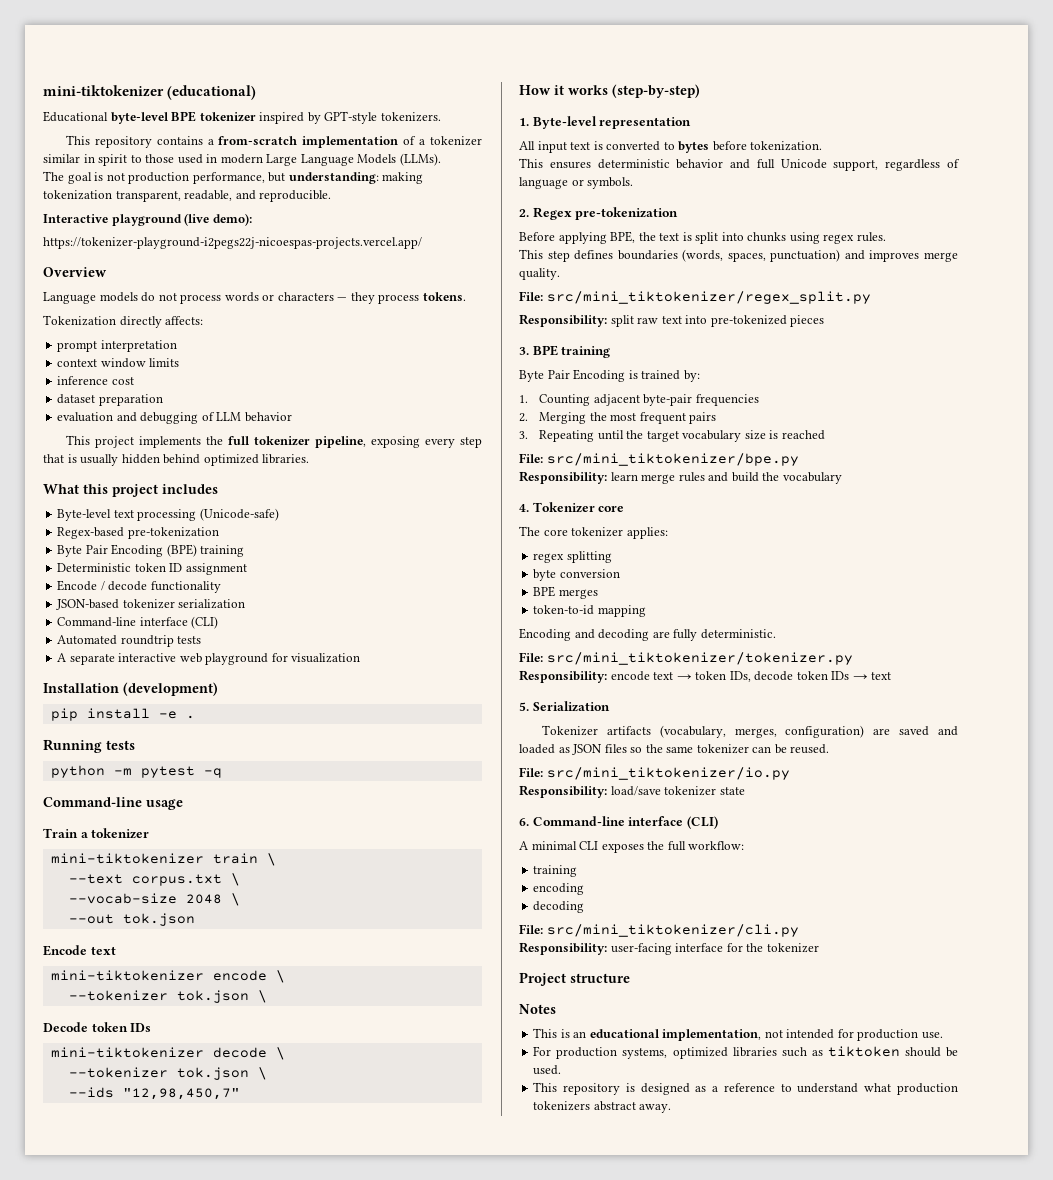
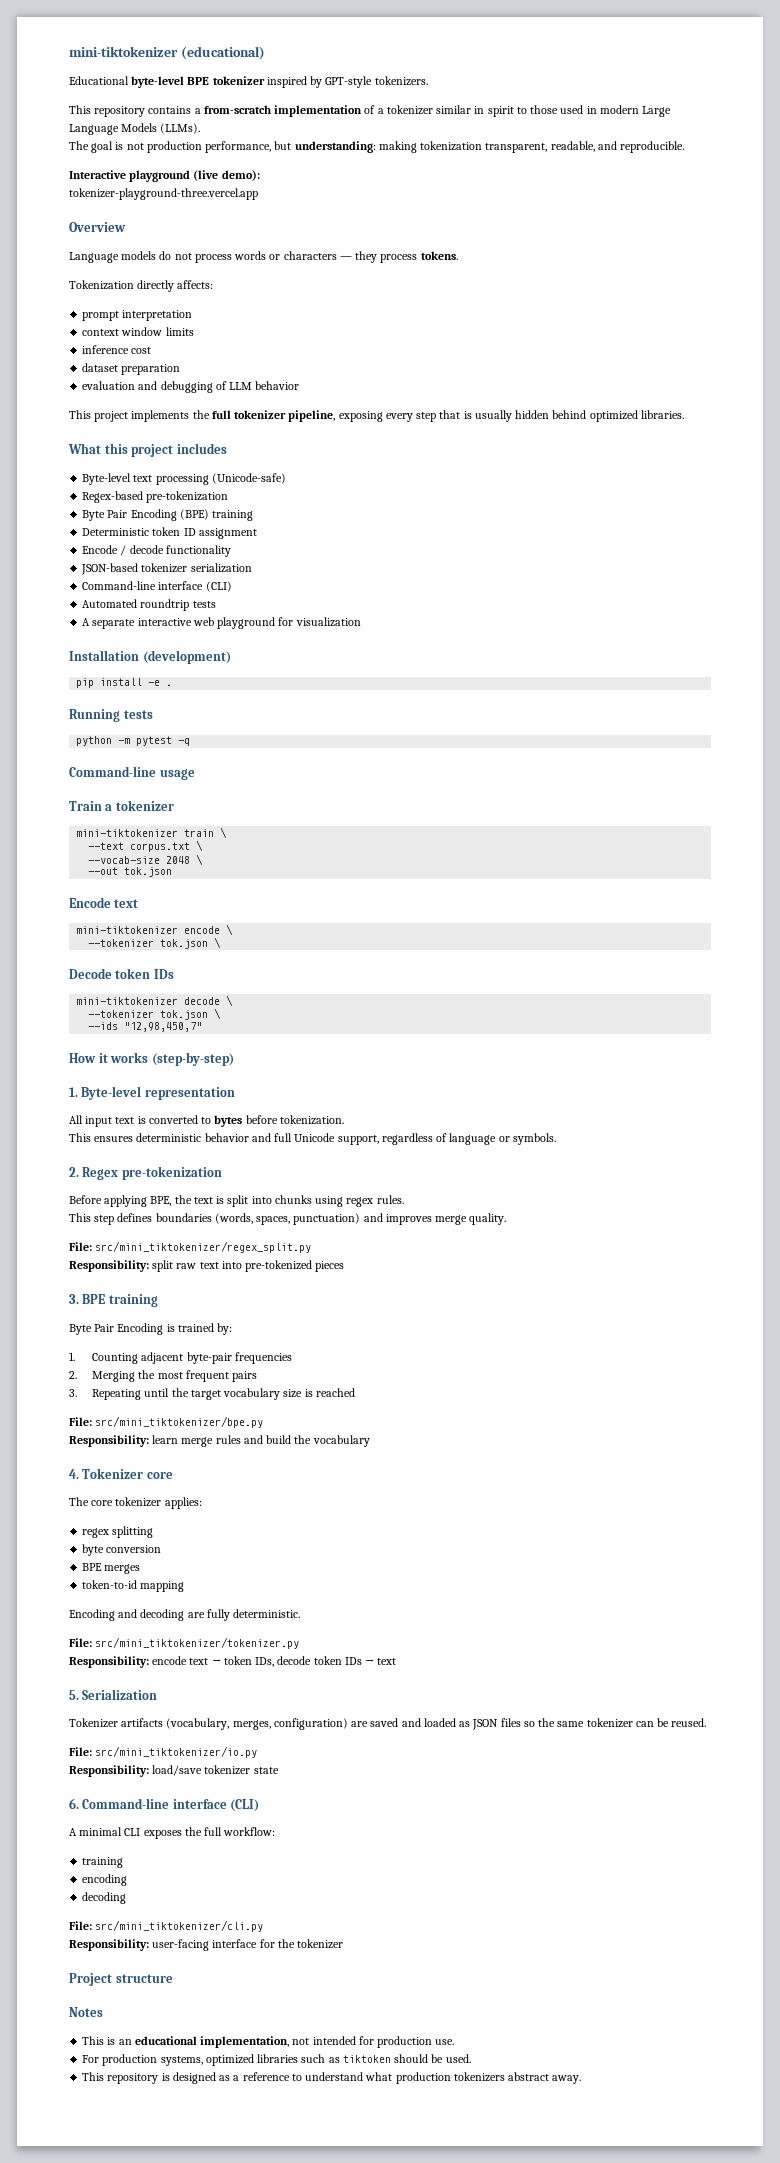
[43,237,422,249] https://tokenizer-playground-i2pegs22j-nicoespas-projects.vercel.app/ -> [69,188,258,200] tokenizer-playground-three.vercel.app

